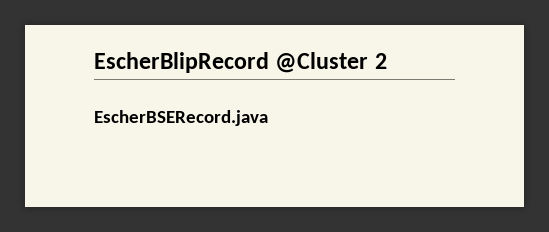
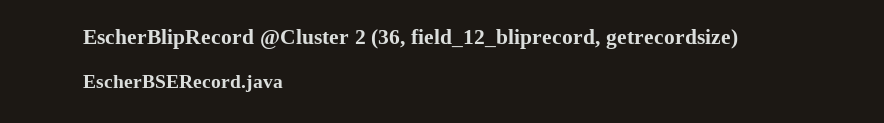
(387, 61) none -> [371,29,739,49] (36, field_12_bliprecord, getrecordsize)

